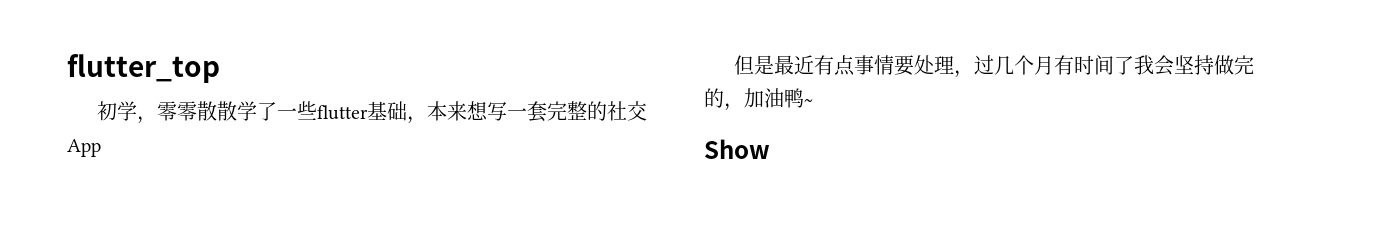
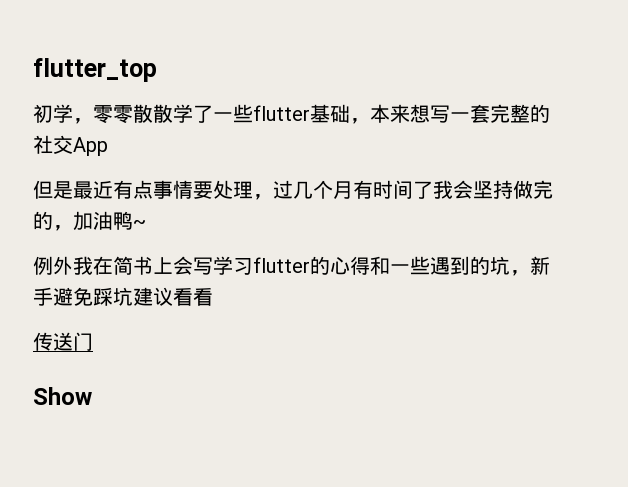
(813, 102) none -> [33,256,550,276] [33,287,213,306] [33,332,93,351] // 例外我在简书上会写学习flutter的心得和一些遇到的坑，新手避免踩坑建议看看 // 传送门

